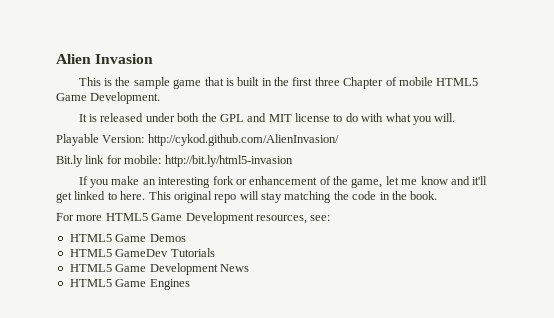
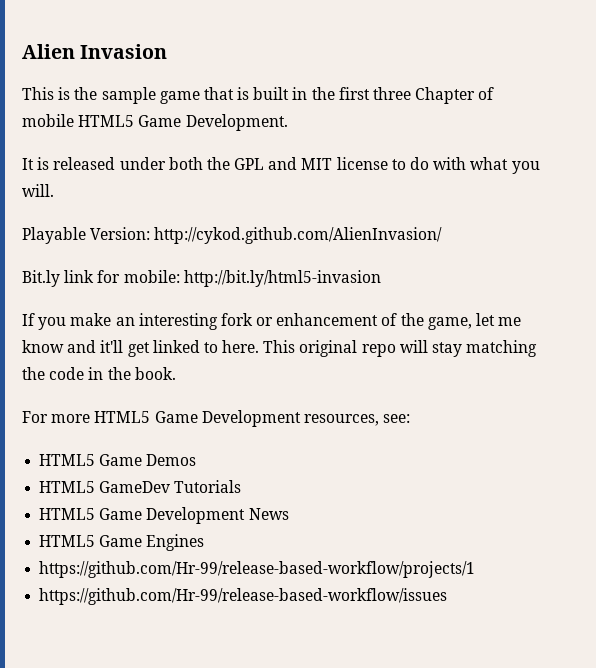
(190, 284) none -> [39,561,476,578] [39,588,448,605] // https://github.com/Hr-99/release-based-workflow/projects/1 // https://github.com/Hr-99/release-based-workflow/issues

